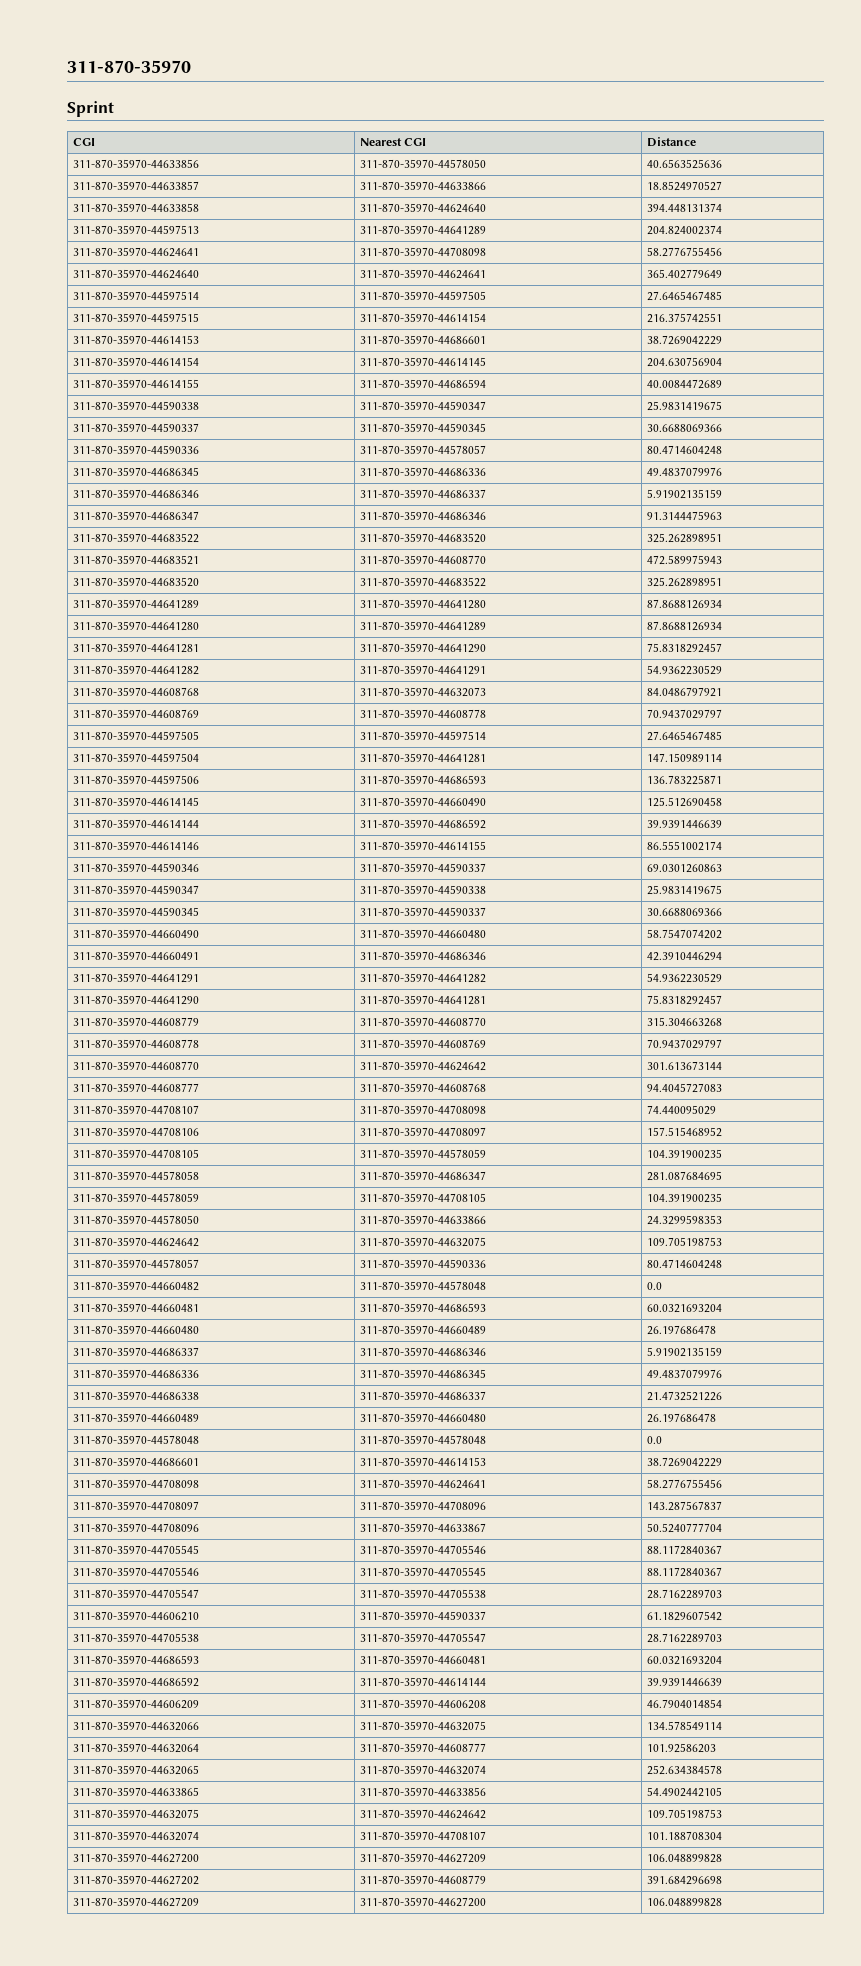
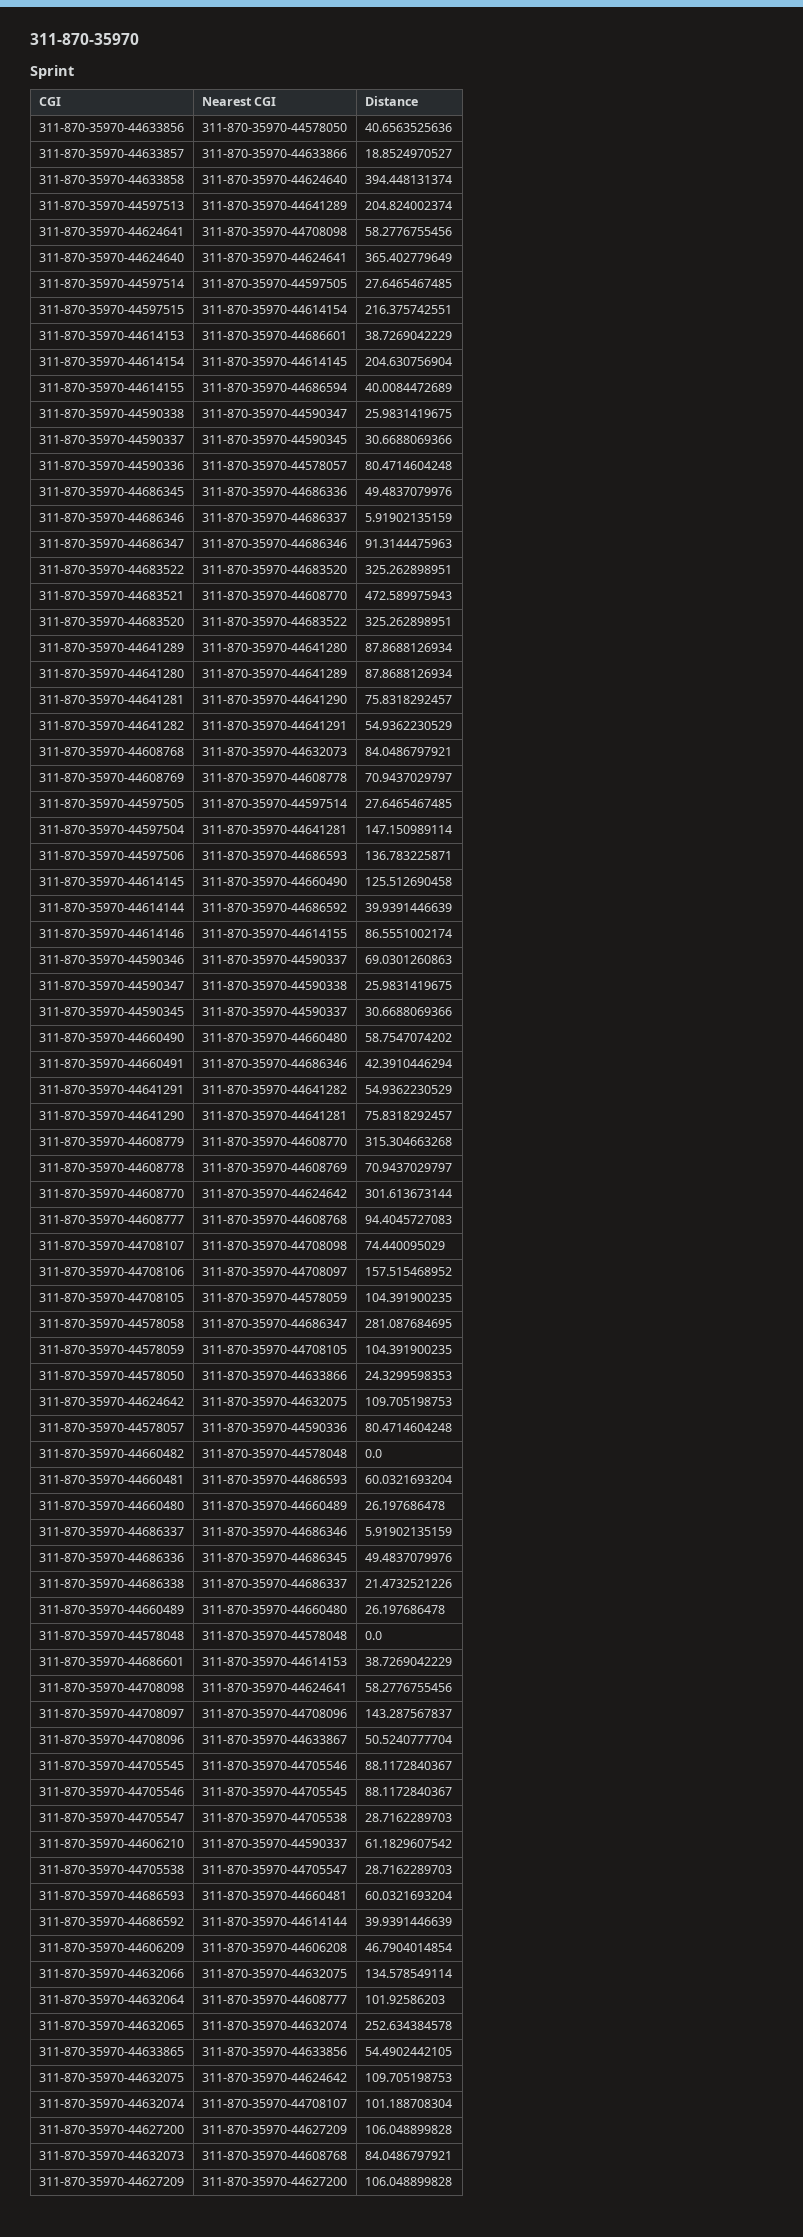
[72,1875,199,1885] [359,1875,486,1884] [646,1876,722,1885] 311-870-35970-44627202 | 311-870-35970-44608779 | 391.684296698 -> [38,2151,184,2160] [201,2151,347,2160] [364,2151,452,2160] 311-870-35970-44632073 | 311-870-35970-44608768 | 84.0486797921

